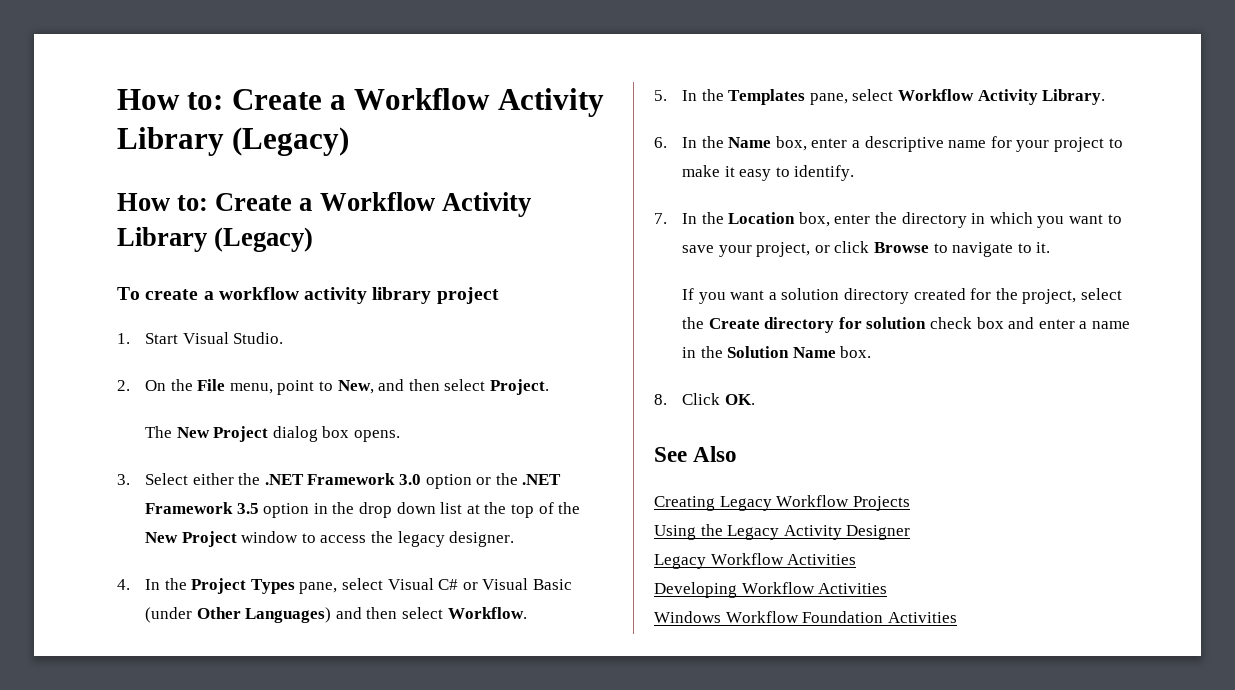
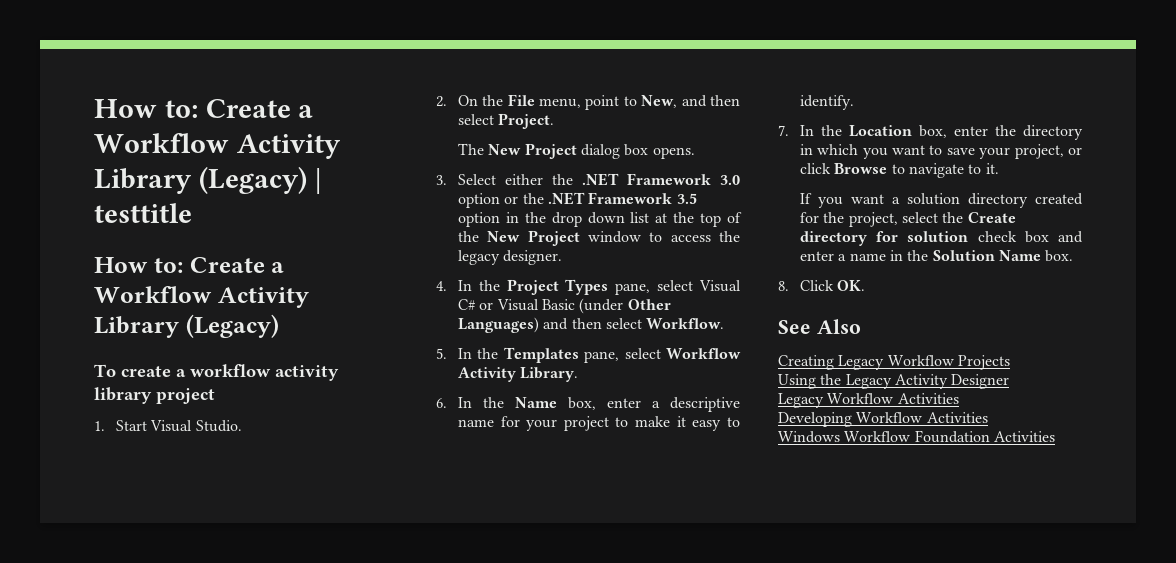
[117,88,604,117] [117,127,350,156] How to: Create a Workflow Activity Library (Legacy) -> [94,99,314,118] [94,133,341,159] [94,166,321,194] [94,203,192,223] How to: Create a Workflow Activity Library (Legacy) | testtitle

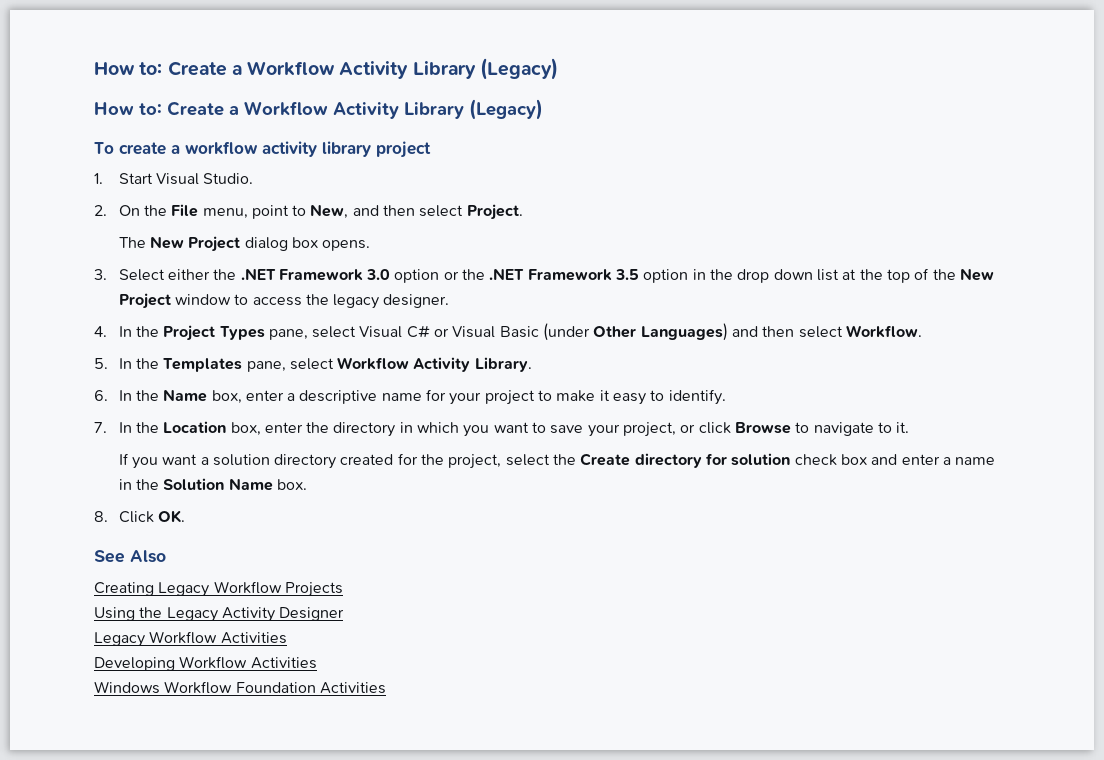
[94,99,314,118] [94,133,341,159] [94,166,321,194] [94,203,192,223] How to: Create a Workflow Activity Library (Legacy) | testtitle -> [94,58,558,80] How to: Create a Workflow Activity Library (Legacy)

